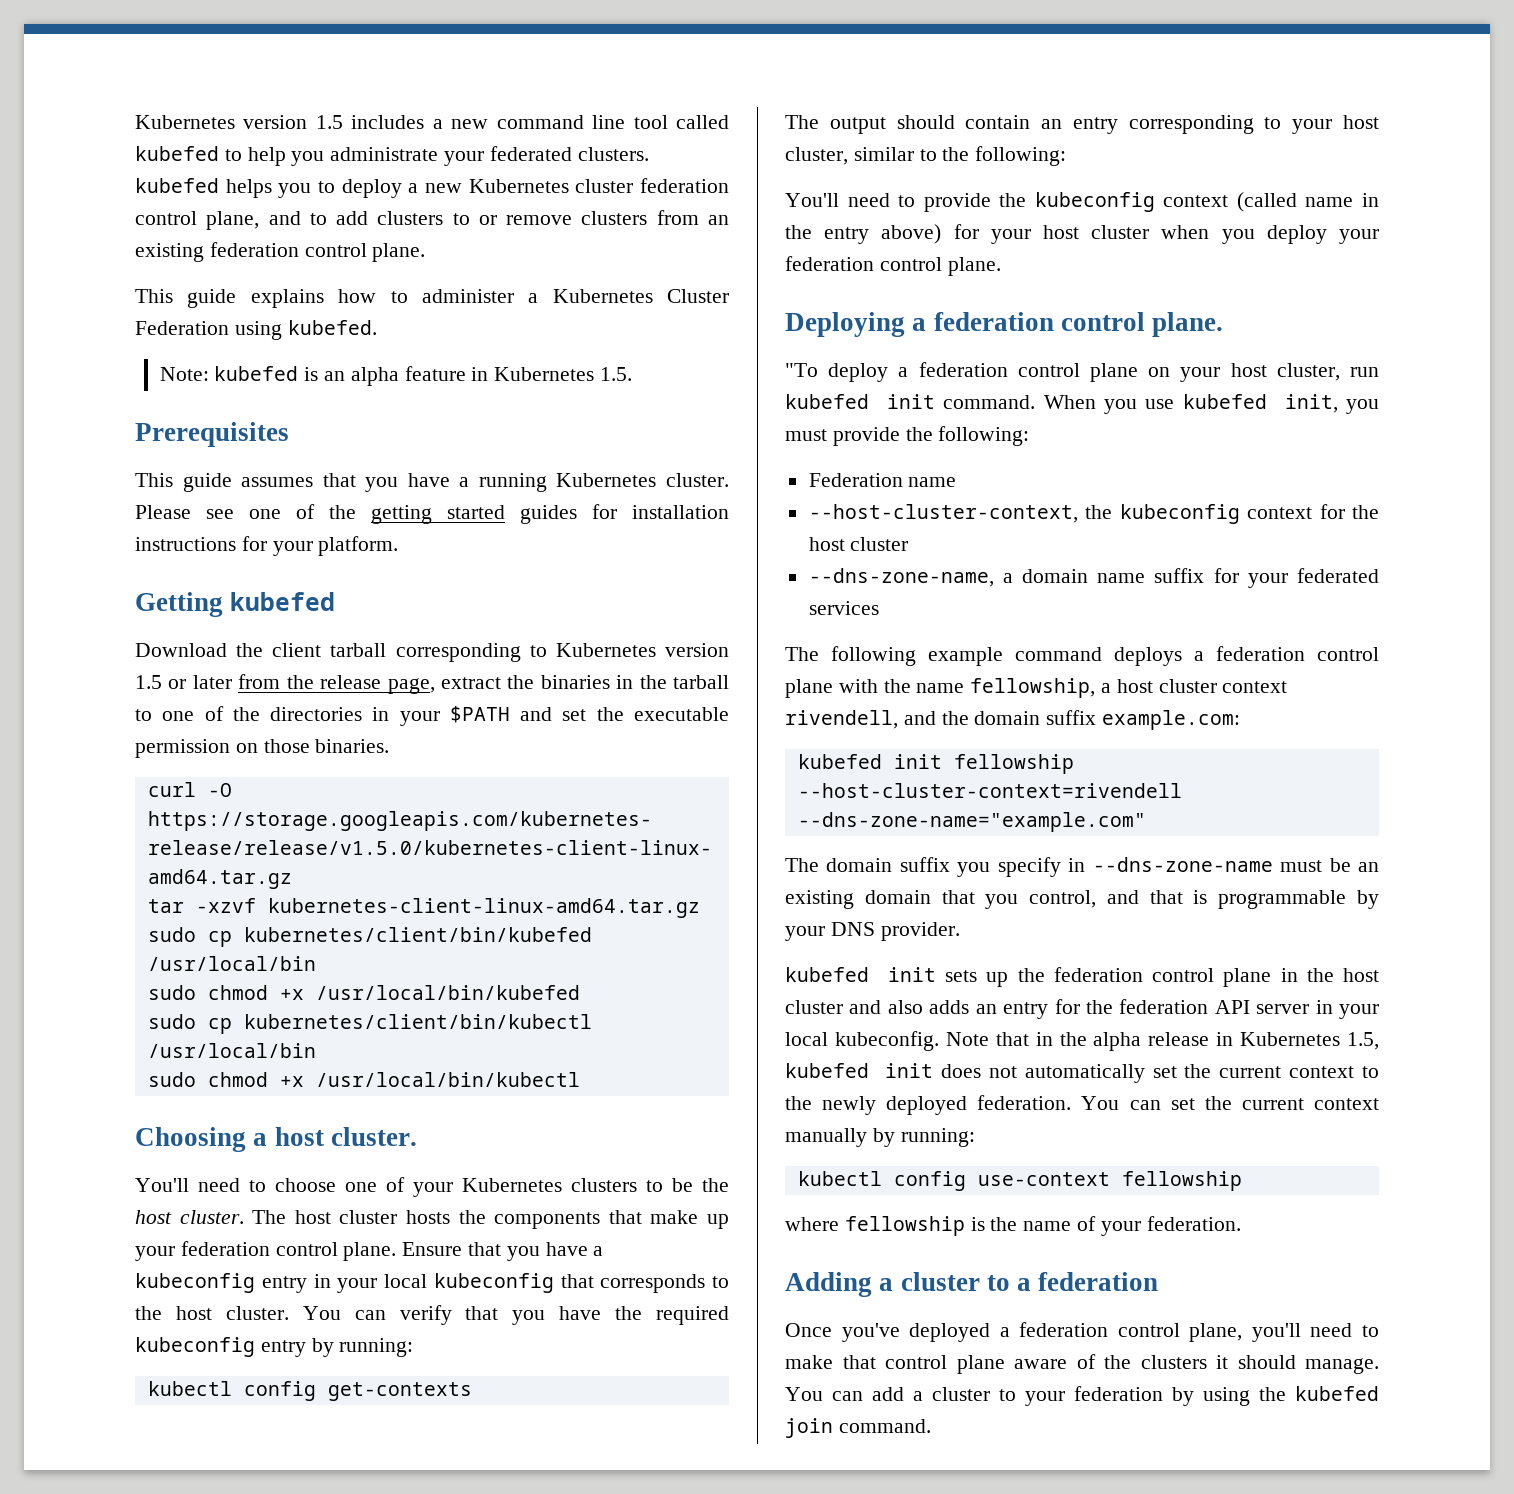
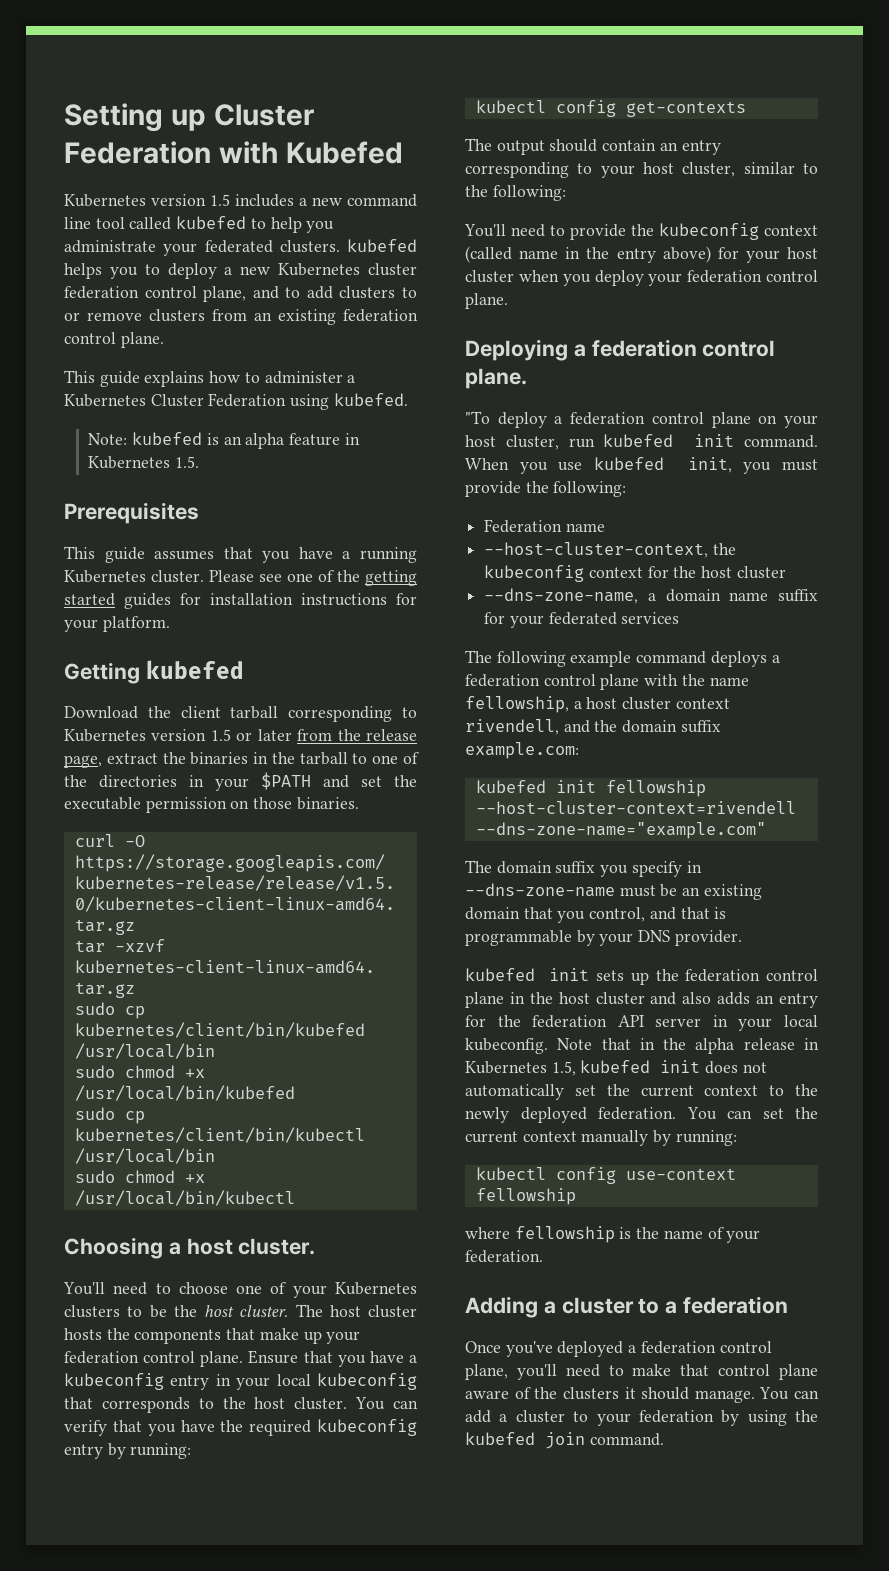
(135, 122) none -> [64,103,314,132] [64,141,403,164] Setting up Cluster Federation with Kubefed //

